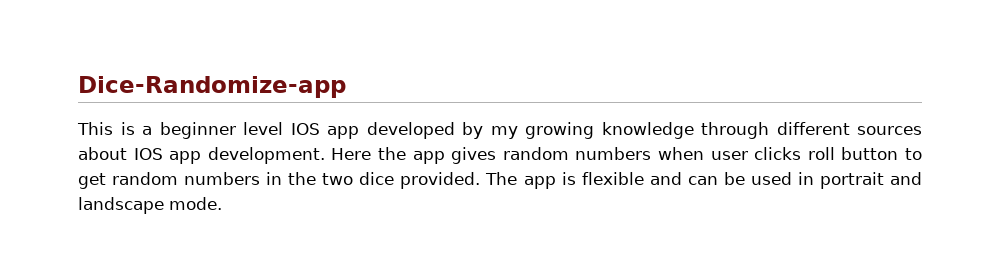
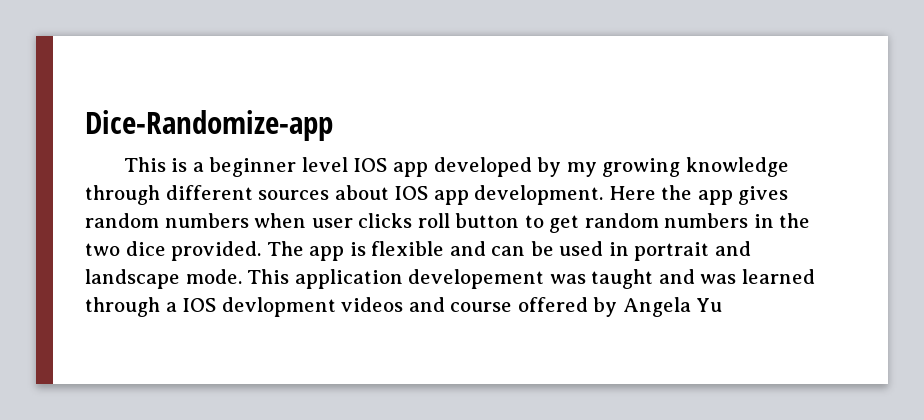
(222, 203) none -> [247,269,815,289] [85,297,723,317] This application developement was taught and was learned through a IOS devlopment videos and course offered by Angela Yu

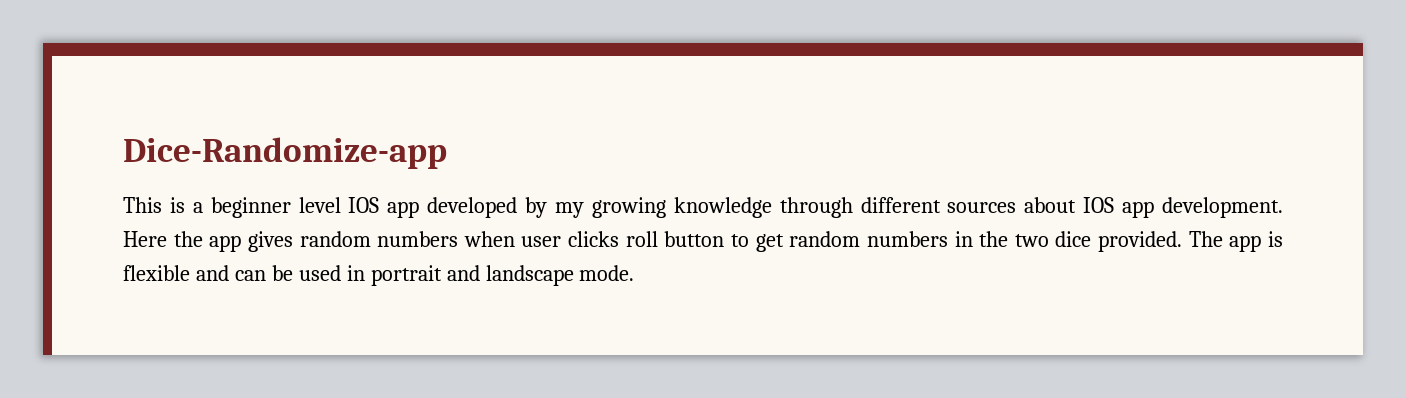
[247,269,815,289] [85,297,723,317] This application developement was taught and was learned through a IOS devlopment videos and course offered by Angela Yu -> (635, 273) none

